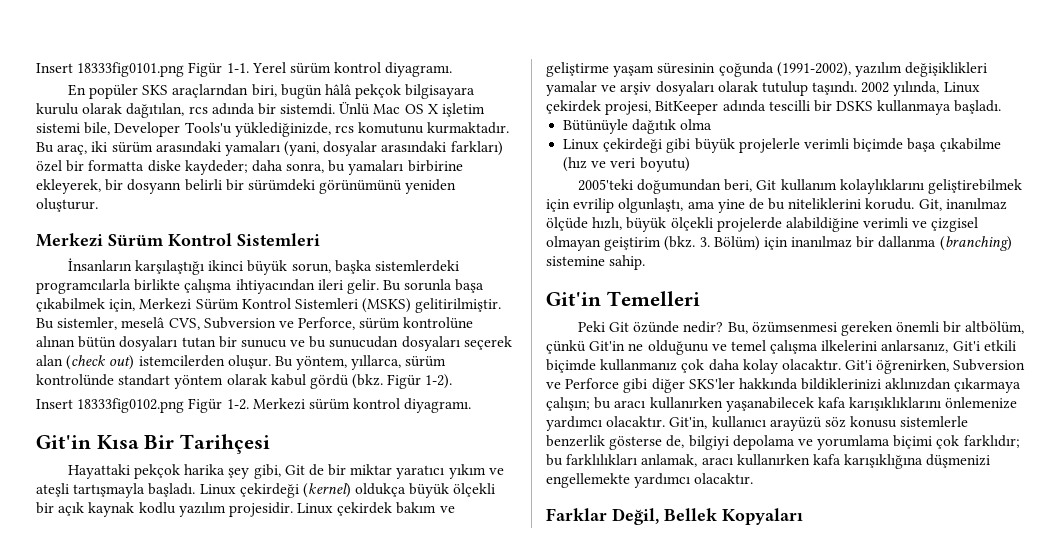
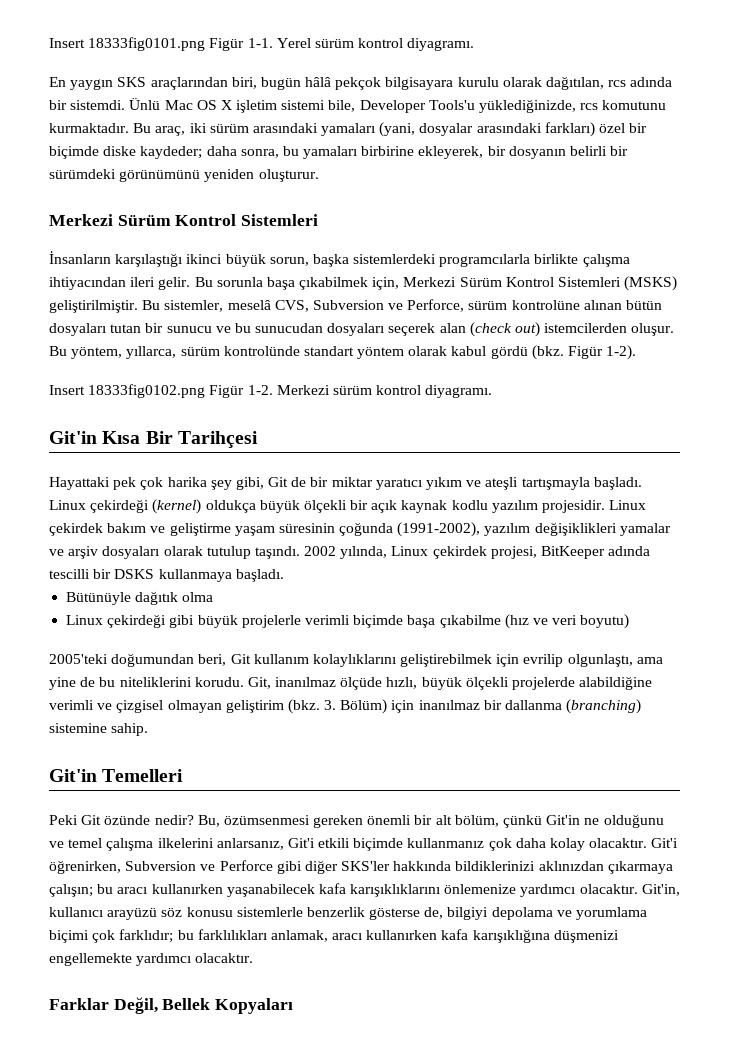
[88,84,249,99] popüler SKS araçlarndan -> [70,77,228,90] yaygın SKS araçlarından
[88,160,145,171] formatta -> [49,146,99,159] biçimde
[127,179,182,194] dosyann -> [508,146,566,159] dosyanın
[415,298,502,313] gelitirilmiştir. -> [49,300,138,313] geliştirilmiştir.
[133,464,180,479] pekçok -> [113,477,164,490] pek çok
[604,237,662,251] geiştirim -> [225,700,284,713] geliştirim
[965,321,1025,334] altbölüm, -> [435,815,499,827] alt bölüm,

